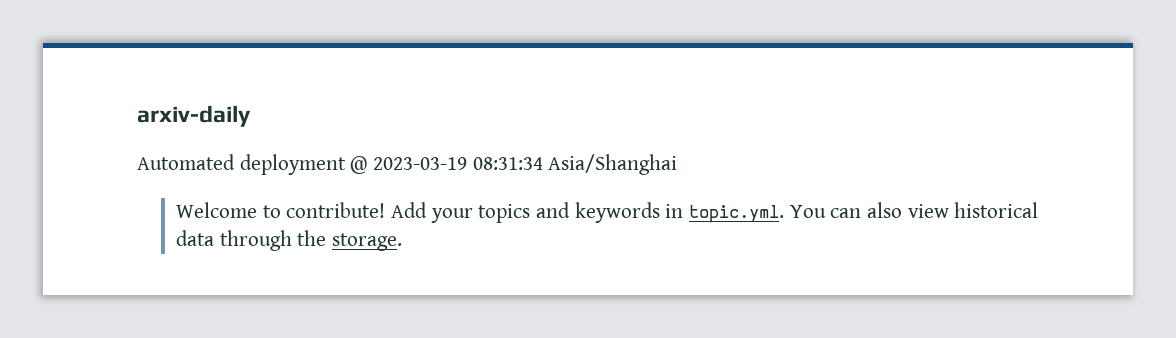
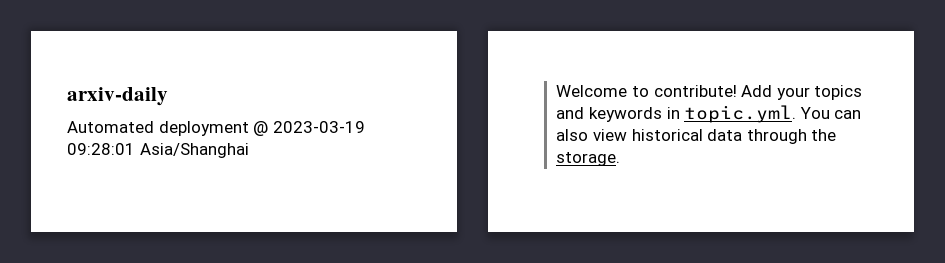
[472,157,543,170] 08:31:34 -> [67,143,135,155] 09:28:01

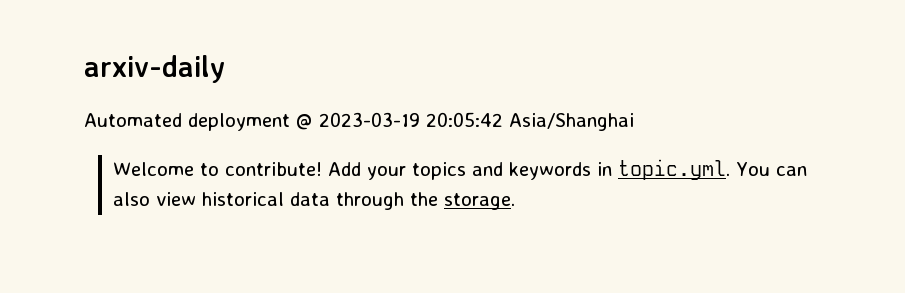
[67,143,135,155] 09:28:01 -> [426,112,503,127] 20:05:42

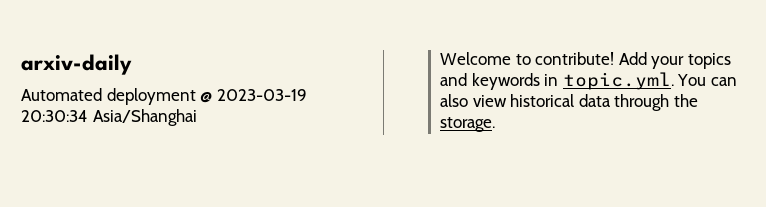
[426,112,503,127] 20:05:42 -> [21,110,88,122] 20:30:34

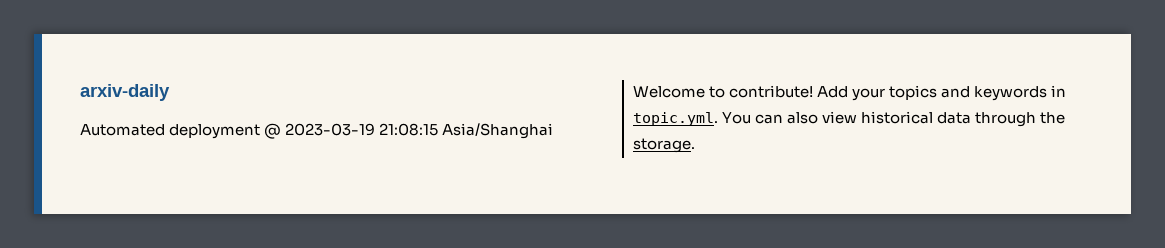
[21,110,88,122] 20:30:34 -> [379,123,439,136] 21:08:15

